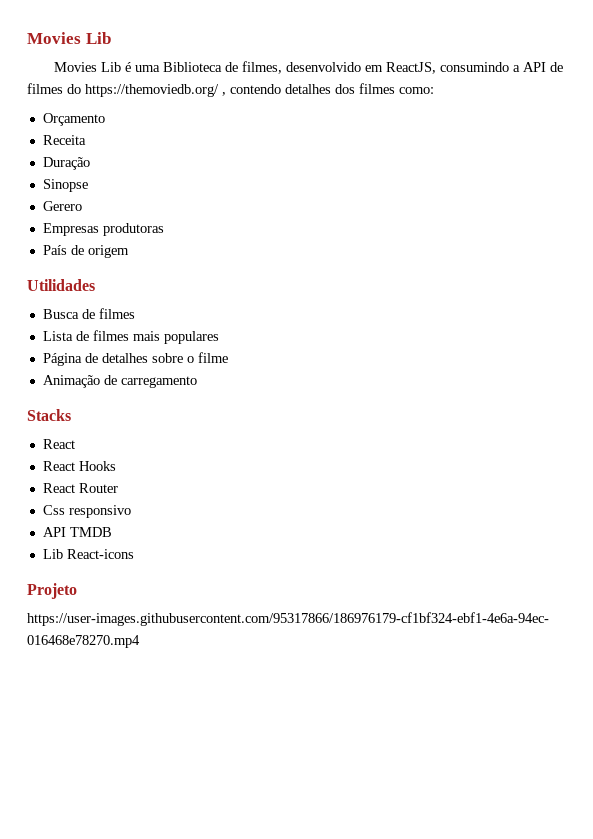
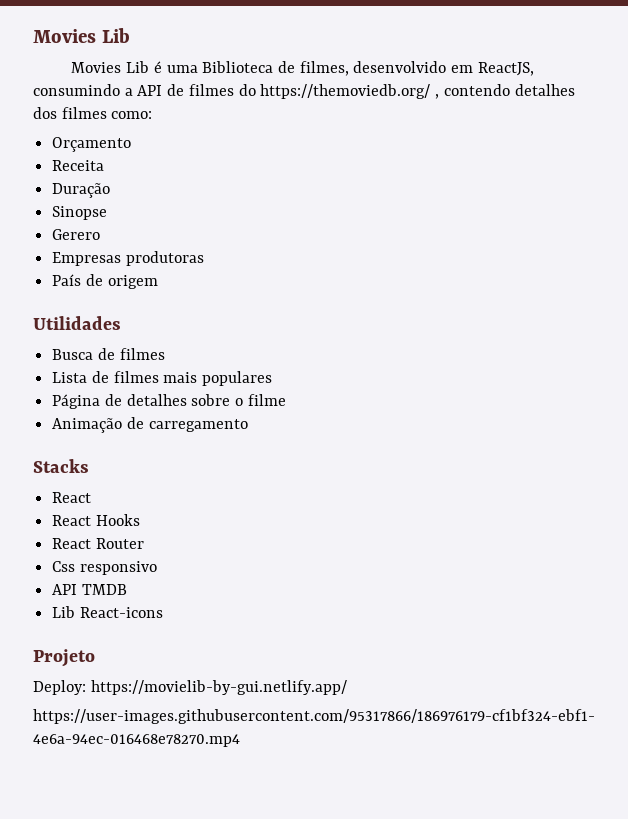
(77, 591) none -> [33,680,347,695] // Deploy: https://movielib-by-gui.netlify.app/

